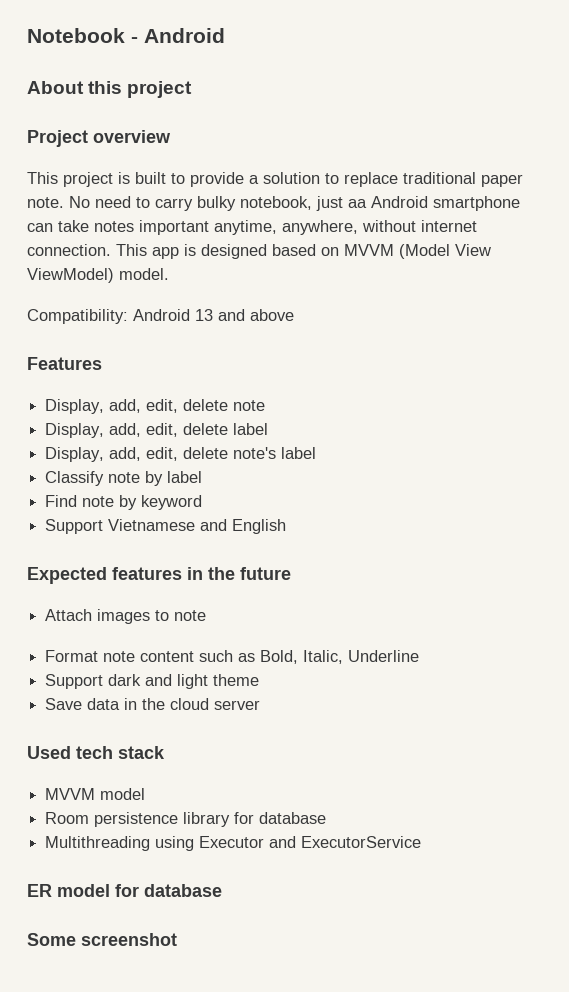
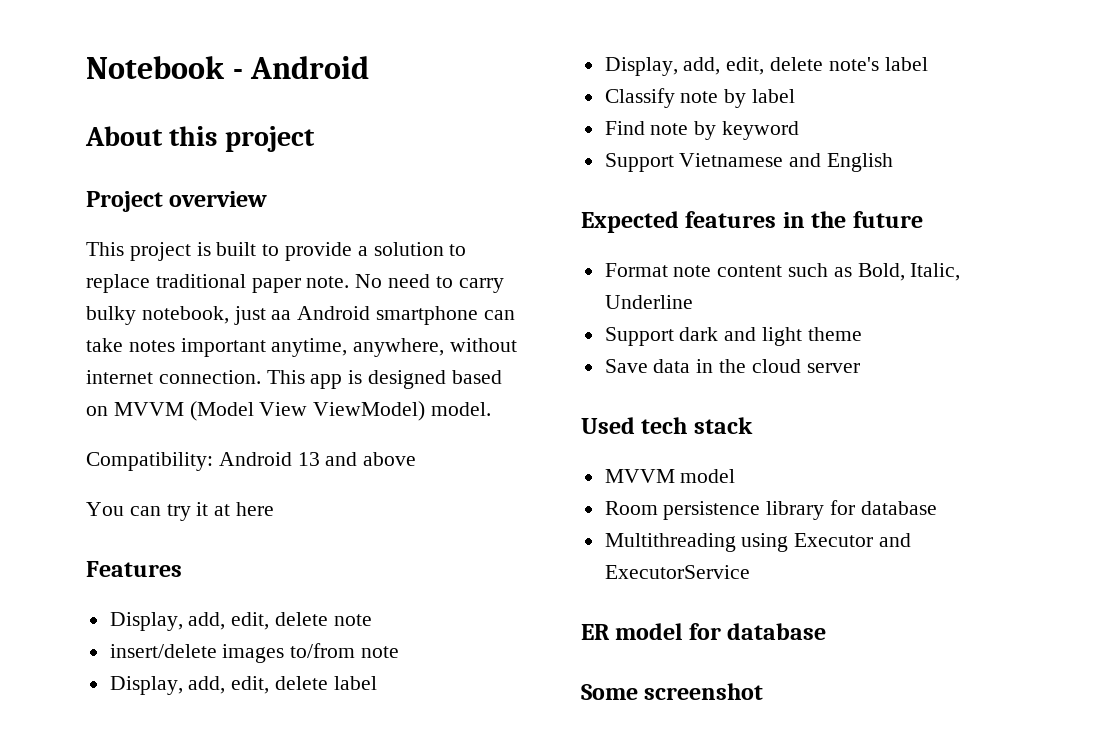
(294, 315) none -> [86,502,275,521] // You can try it at here
(266, 405) none -> [109,643,400,663] // insert/delete images to/from note
[45,609,207,624] // Attach images to note -> (923, 219) none

